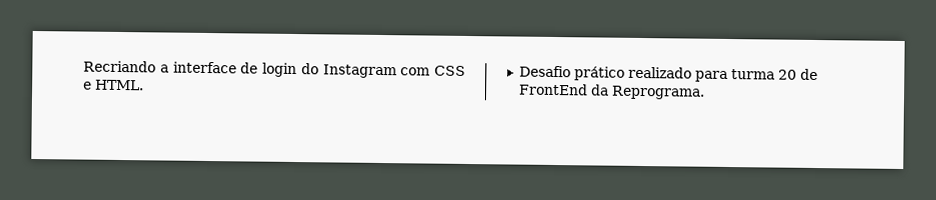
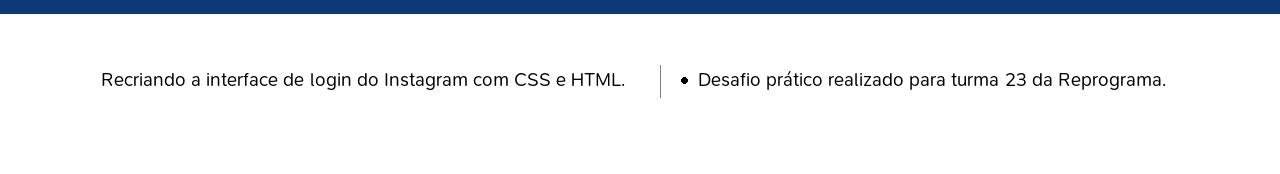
[777,68,818,81] [518,83,588,96] 20 de FrontEnd -> [1004,73,1027,86] 23

